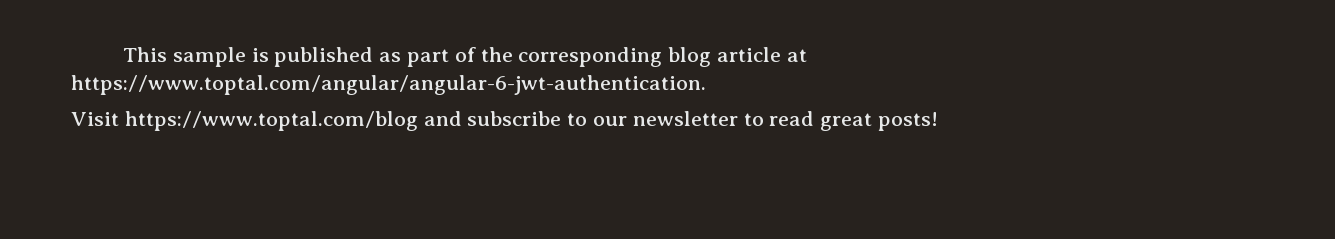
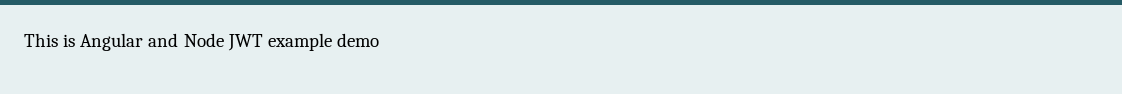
[172,47,807,67] [71,75,706,95] [71,111,939,131] sample is published as part of the corresponding blog article at https://www.toptal.com/angular/angular-6-jwt-authentication. // Visit https://www.toptal.com/blog and subscribe to our newsletter to read great posts! -> [63,33,379,51] is Angular and Node JWT example demo

